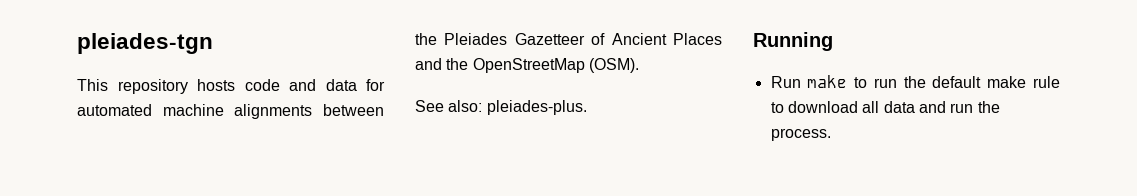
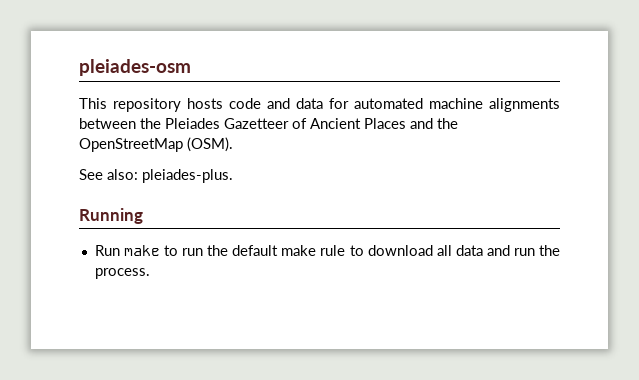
[77,33,213,54] pleiades-tgn -> [79,59,191,76] pleiades-osm

